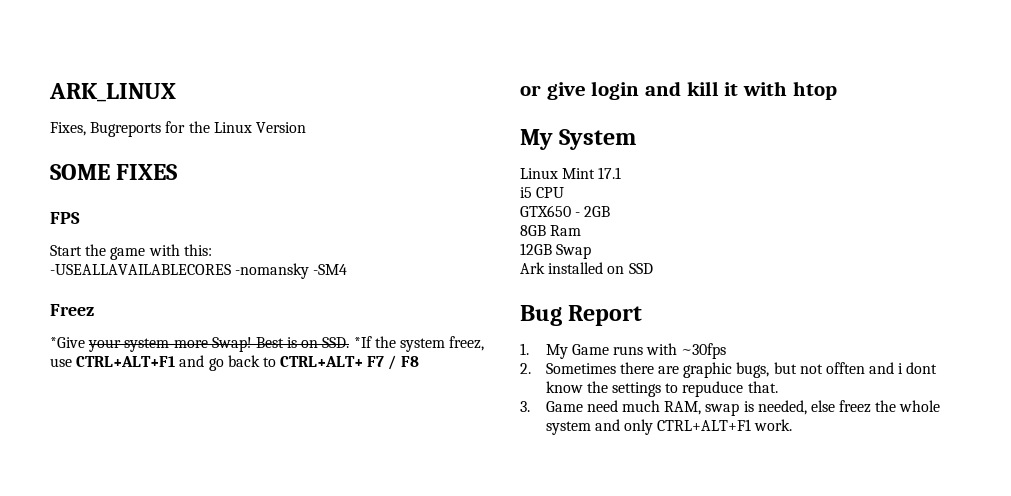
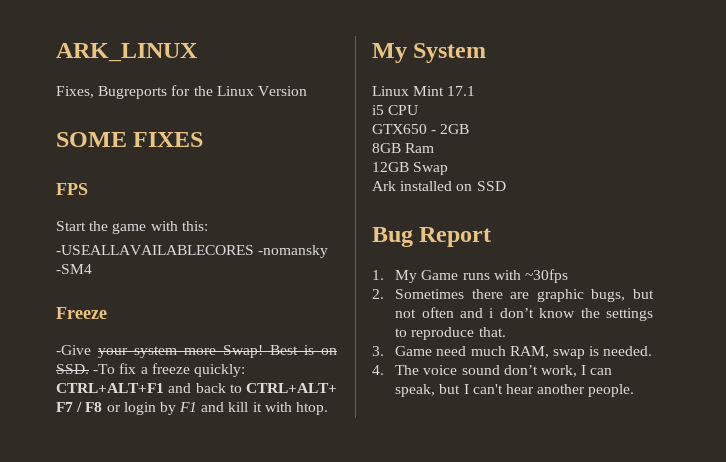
[50,304,94,316] [50,337,85,348] Freez // *Give -> [56,307,107,319] [56,345,91,355] Freeze // -Give
[353,336,485,352] [50,358,72,367] *If the system freez, use -> [93,363,245,377] -To fix a freeze quickly:
[208,358,224,371] go -> (192, 388) none
[520,81,640,100] // or give login -> [106,402,198,415] or login by F1
[792,81,837,100] htop -> [296,402,329,415] htop.
[825,362,865,374] offten -> [421,307,454,318] often
[906,362,938,374] dont -> [499,308,534,318] don’t
[682,381,744,397] repuduce -> [411,327,475,340] reproduce
[757,400,941,415] [545,419,793,435] needed, else freez the whole system and only CTRL+ALT+F1 work. -> [603,346,653,356] [372,365,613,377] [395,384,635,397] needed. // 4. The voice sound don’t work, I can speak, but I can't hear another people.

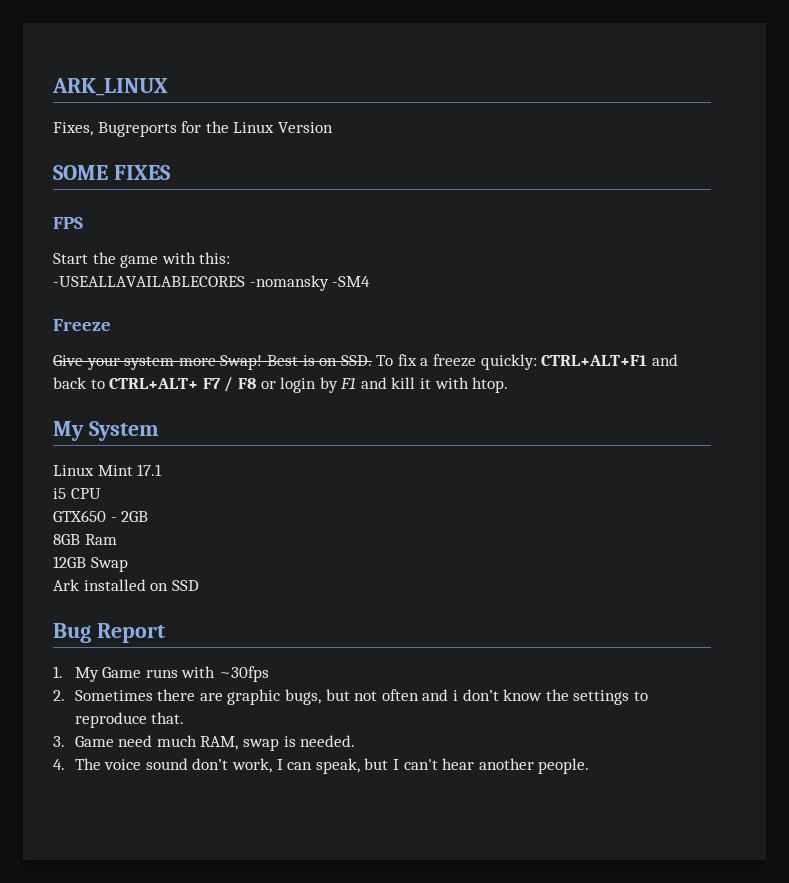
[56,345,91,355] -Give -> [53,355,83,366] Give
[93,364,116,374] -To -> [376,355,394,366] To

